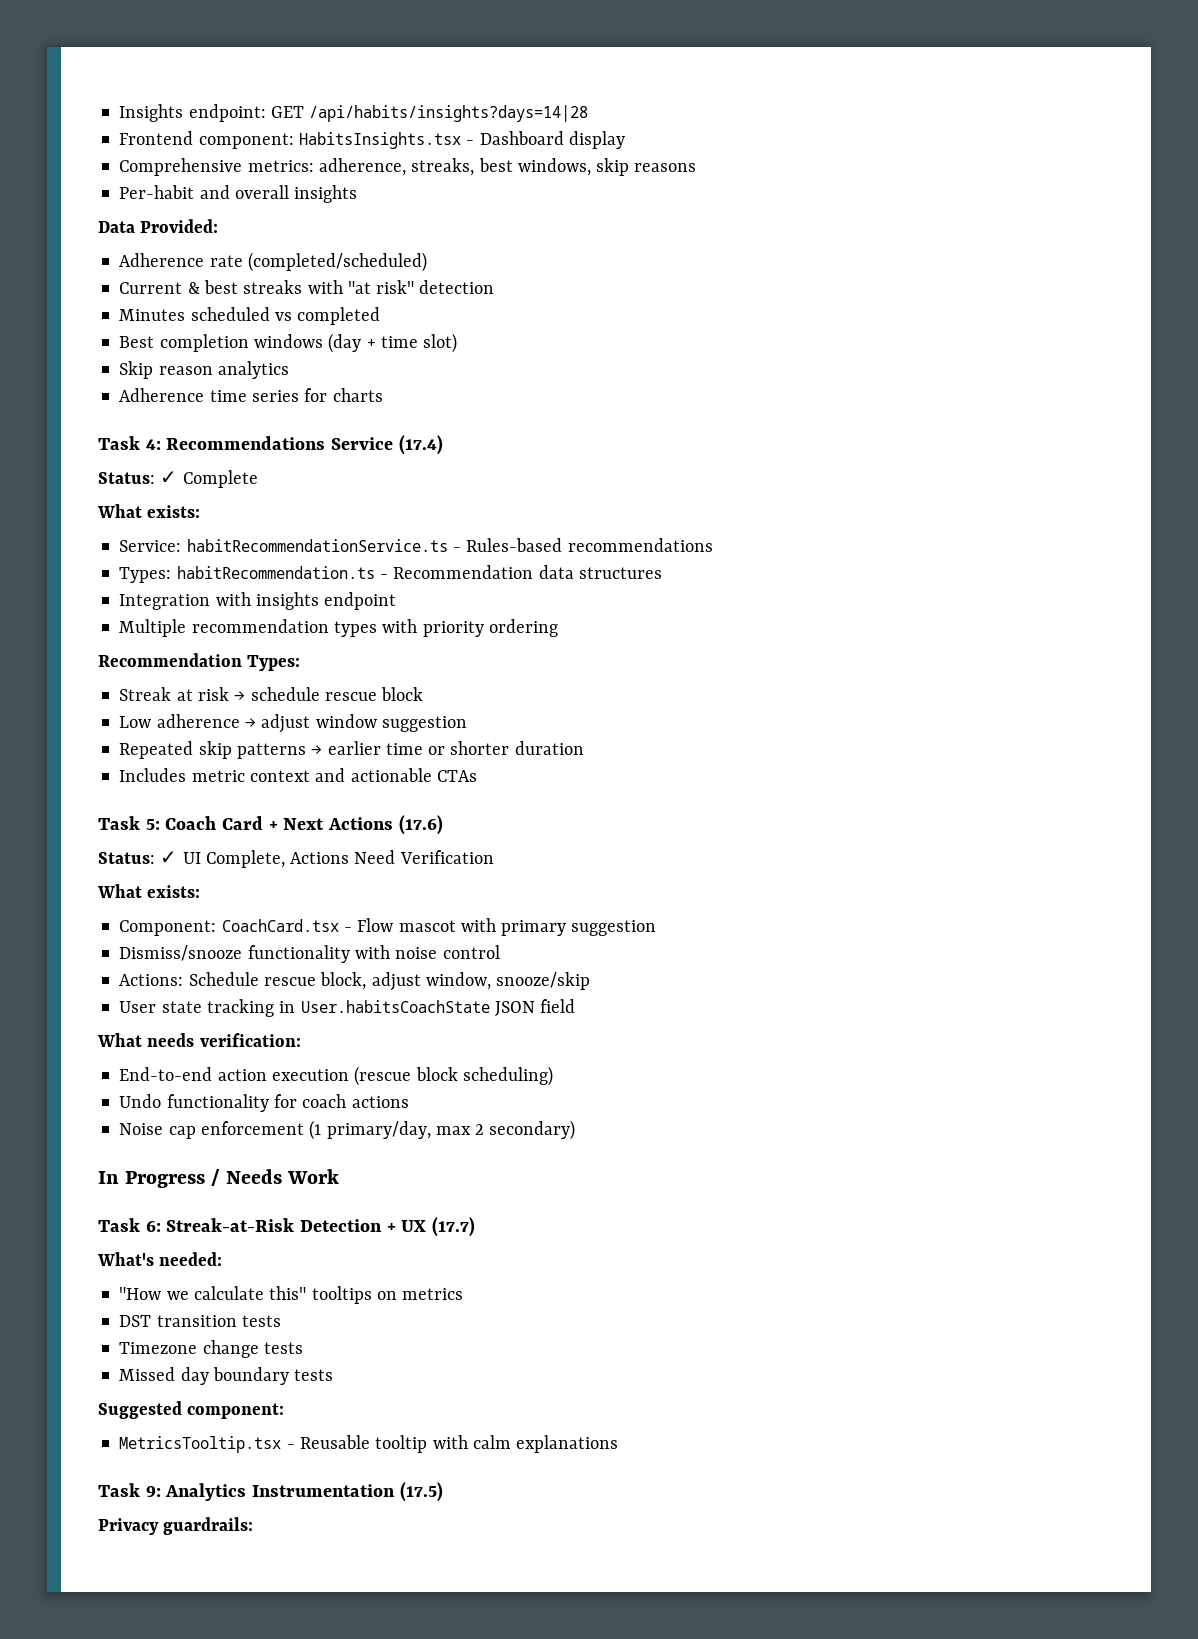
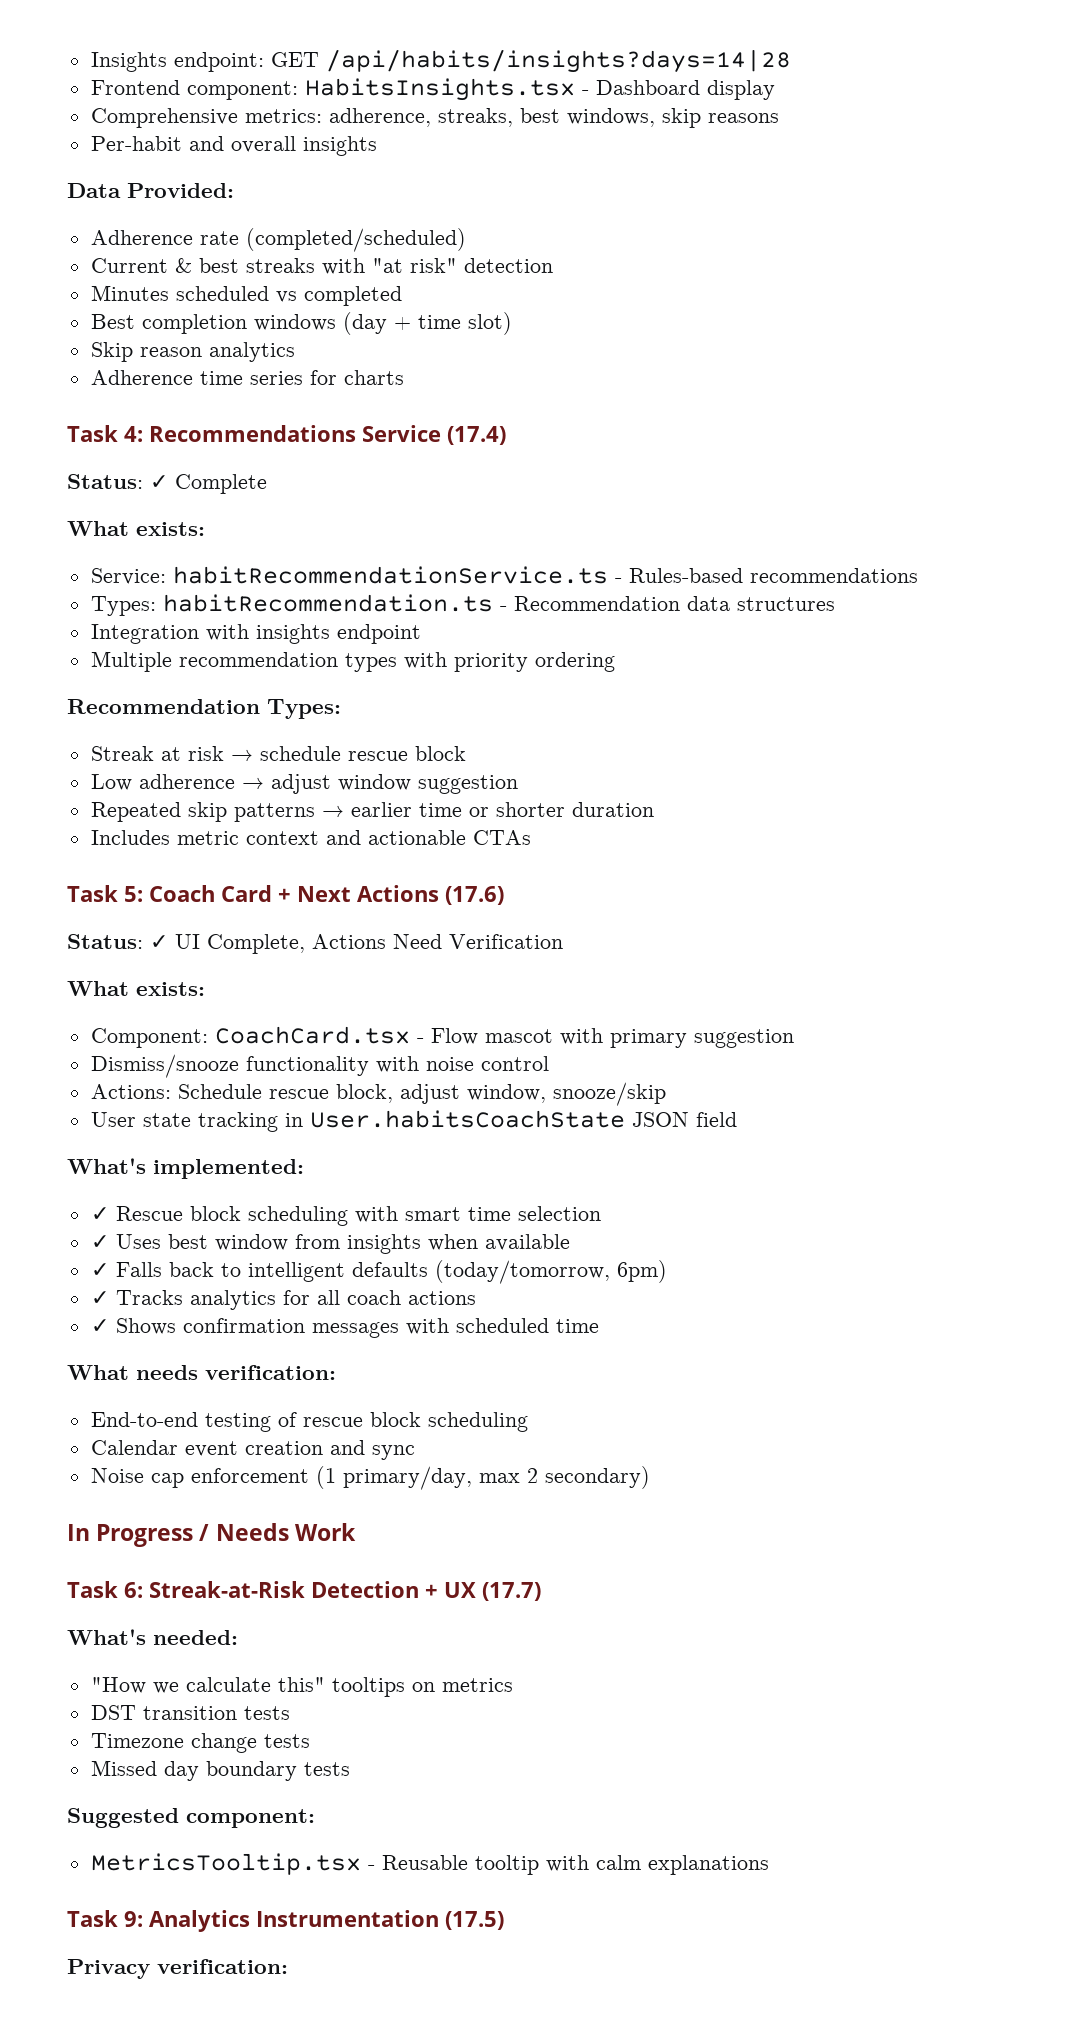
[97,1033,301,1047] [119,1066,553,1086] [119,1094,409,1112] What needs verification: // End-to-end action execution (rescue block scheduling) // Undo functionality for coach actions -> [67,1158,304,1179] [90,1206,601,1226] [90,1234,570,1254] [90,1260,667,1284] [90,1290,476,1310] [90,1318,599,1338] [67,1365,336,1380] [90,1412,528,1432] [90,1440,415,1460] What's implemented: // ✓ Rescue block scheduling with smart time selection // ✓ Uses best window from insights when available // ✓ Falls back to intelligent defaults (today/tomorrow, 6pm) // ✓ Tracks analytics for all coach actions // ✓ Shows confirmation messages with scheduled time // What needs verification: // End-to-end testing of rescue block scheduling // Calendar event creation and sync
[163,1517,254,1535] guardrails: -> [157,1959,288,1974] verification:

